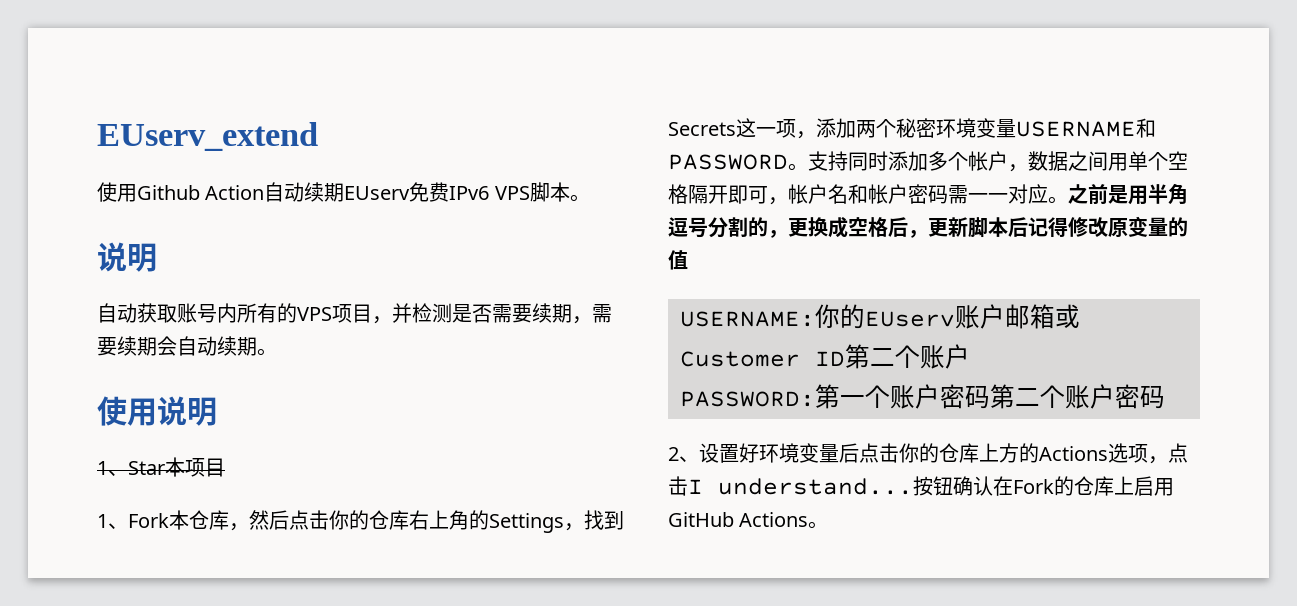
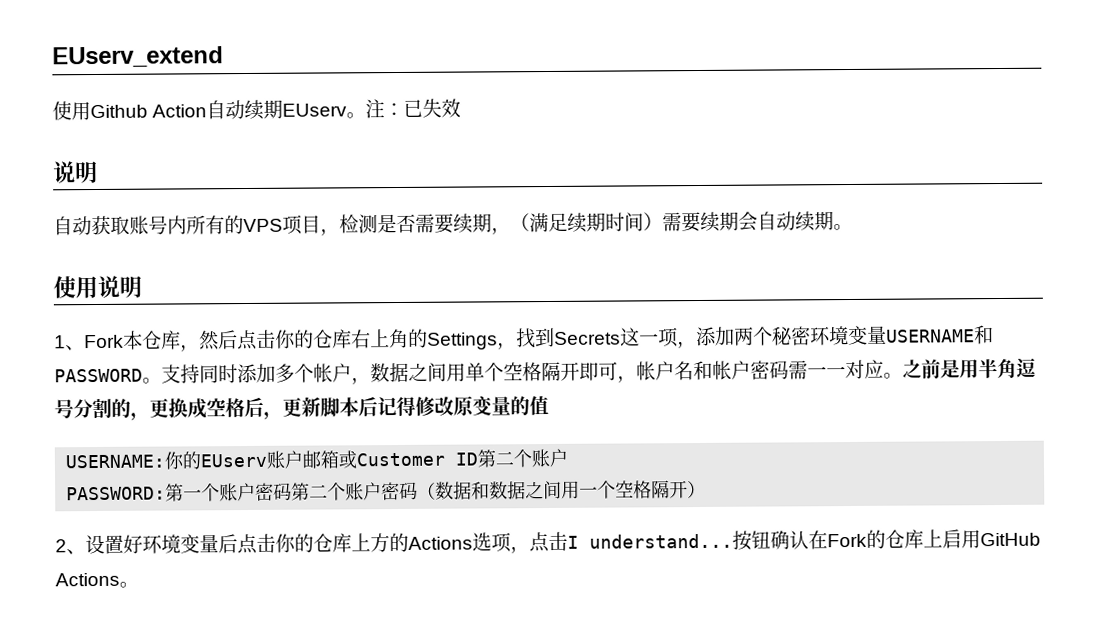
[409,182,590,202] 免费IPv6 VPS脚本。 -> [346,98,462,119] 。注：已失效
[392,303,412,323] 并 -> (340, 232) none
(592, 320) none -> [510,212,663,233] （满足续期时间）
[97,457,225,477] // 1、Star本项目 -> (142, 286) none
(1165, 397) none -> [417,480,707,500] （数据和数据之间用一个空格隔开）

